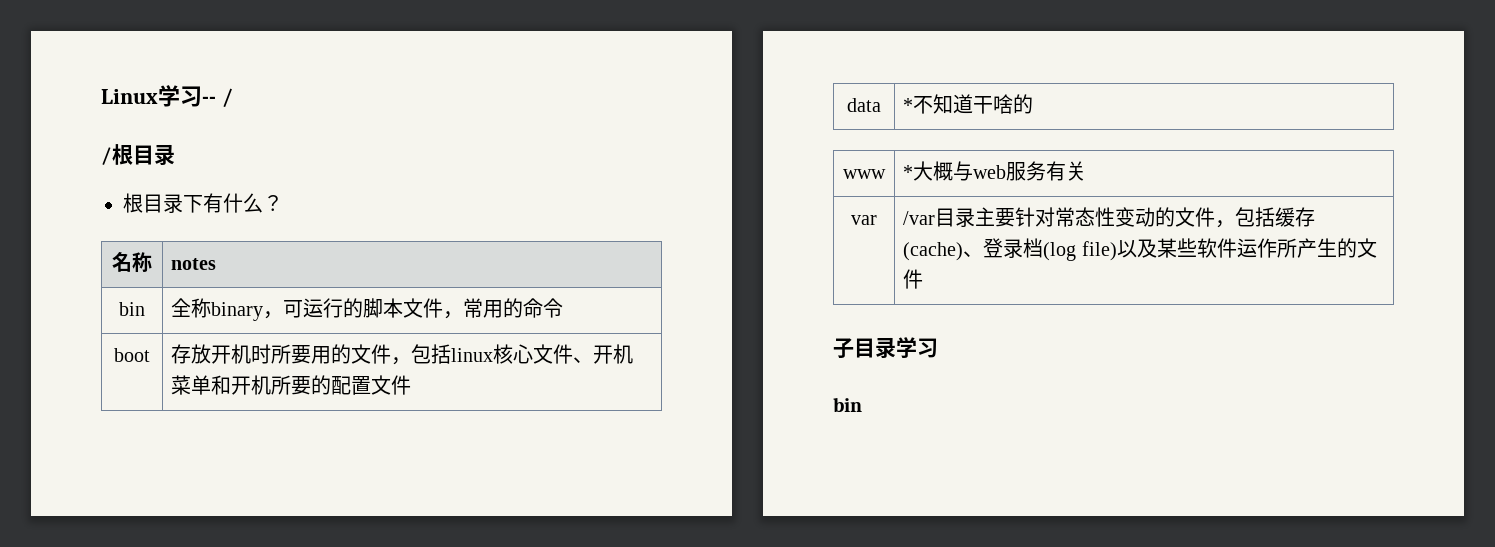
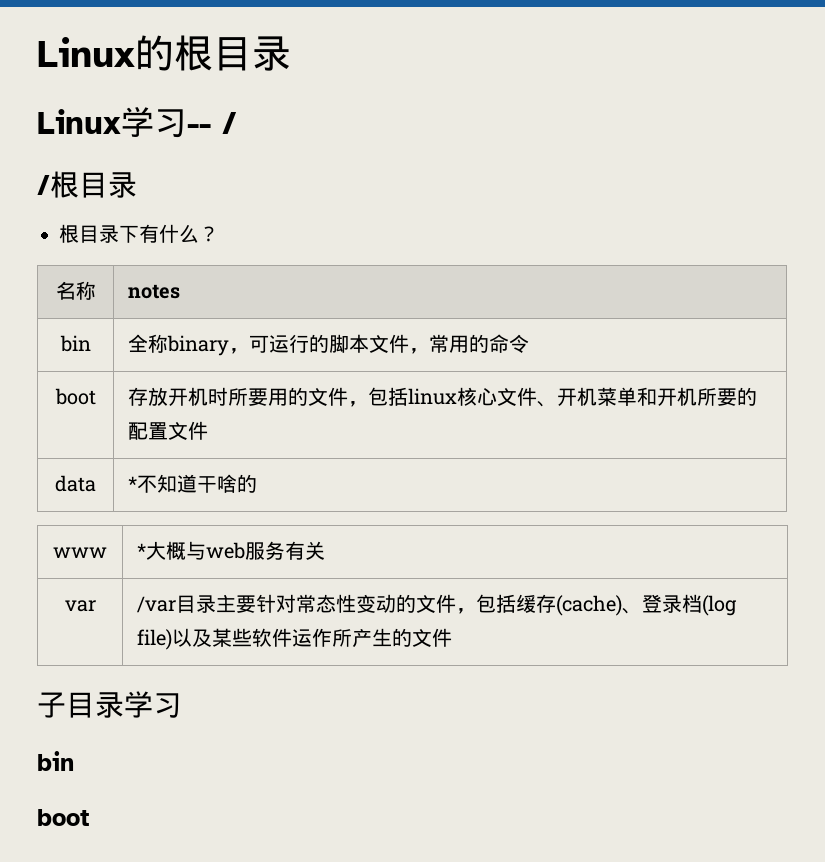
[101,89,158,104] Linux -> [37,35,291,71] [37,109,121,134] Linux的根目录 // Linux
(862, 404) none -> [37,809,89,826] // boot

